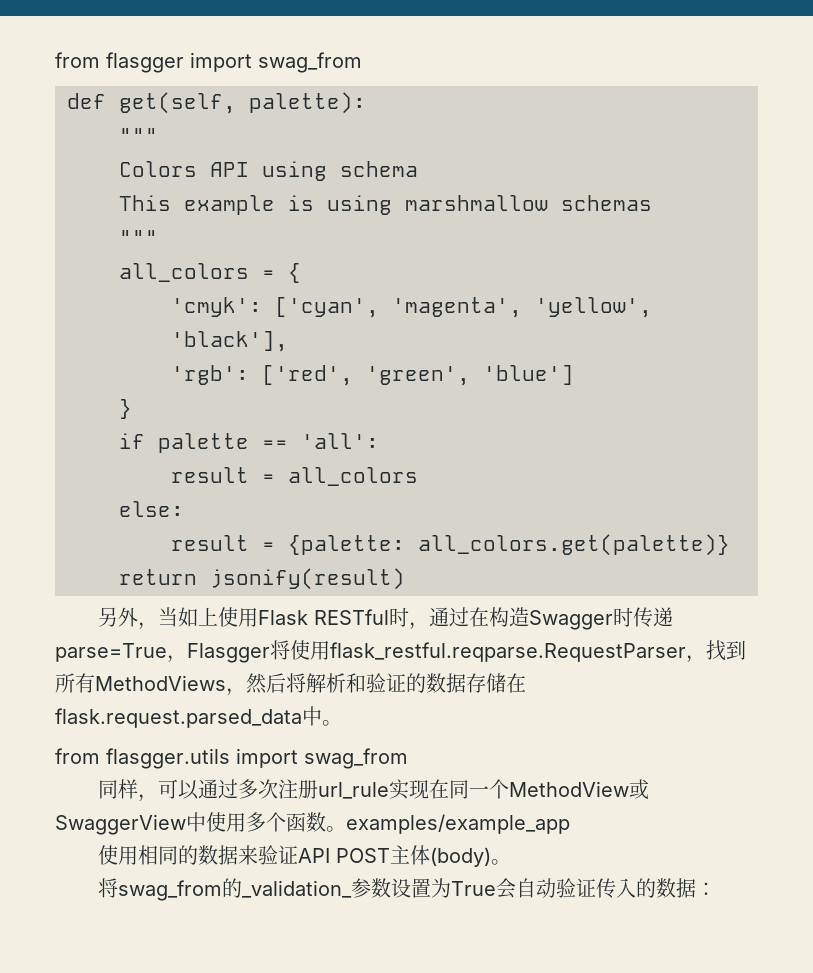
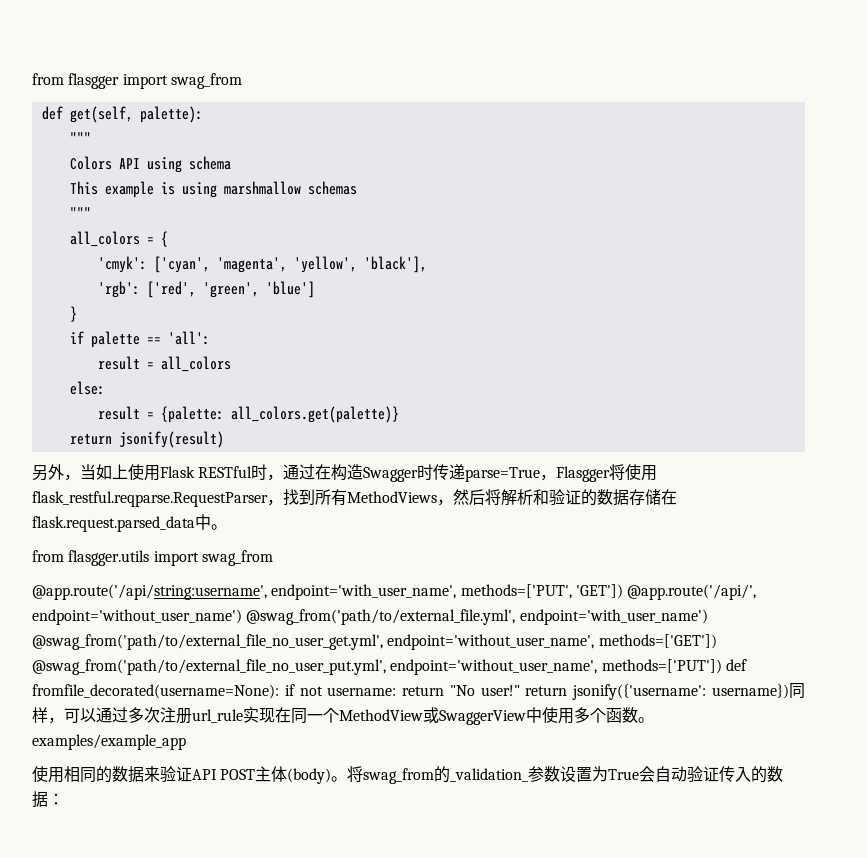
(408, 758) none -> [32,584,757,600] [32,609,708,625] [32,634,717,650] [32,659,747,675] [32,684,789,700] @app.route('/api/string:username', endpoint='with_user_name', methods=['PUT', 'GET']) @app.route('/api/', endpoint='without_user_name') @swag_from('path/to/external_file.yml', endpoint='with_user_name') @swag_from('path/to/external_file_no_user_get.yml', endpoint='without_user_name', methods=['GET']) @swag_from('path/to/external_file_no_user_put.yml', endpoint='without_user_name', methods=['PUT']) def fromfile_decorated(username=None): if not username: return "No user!" return jsonify({'username': username})
(511, 862) // -> (348, 779) none

